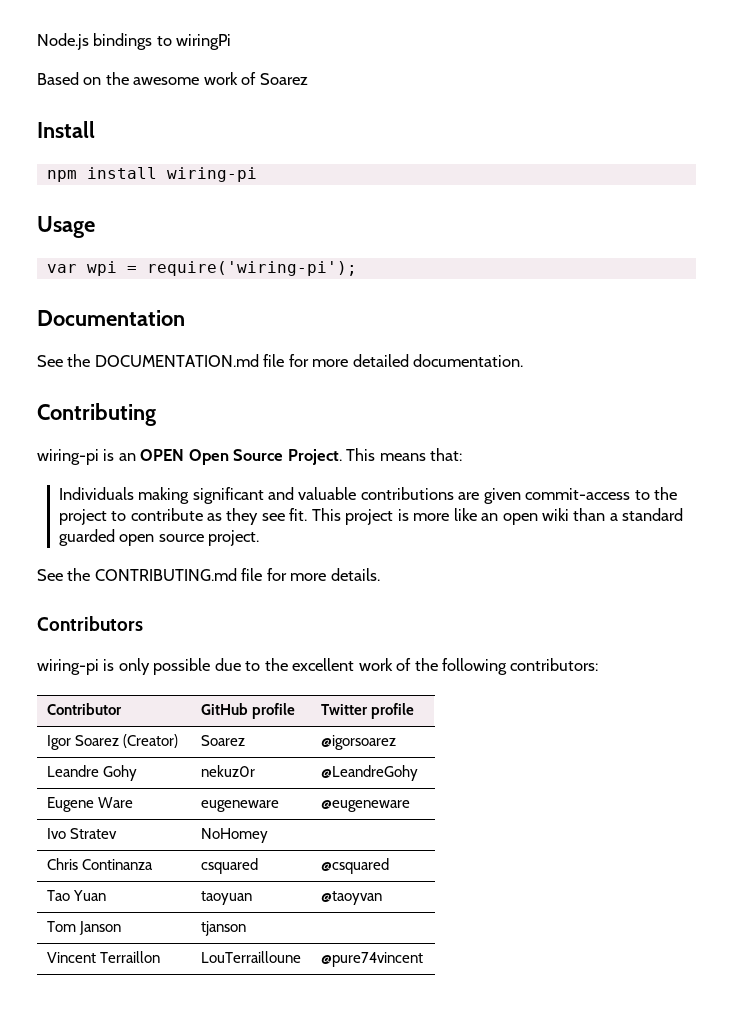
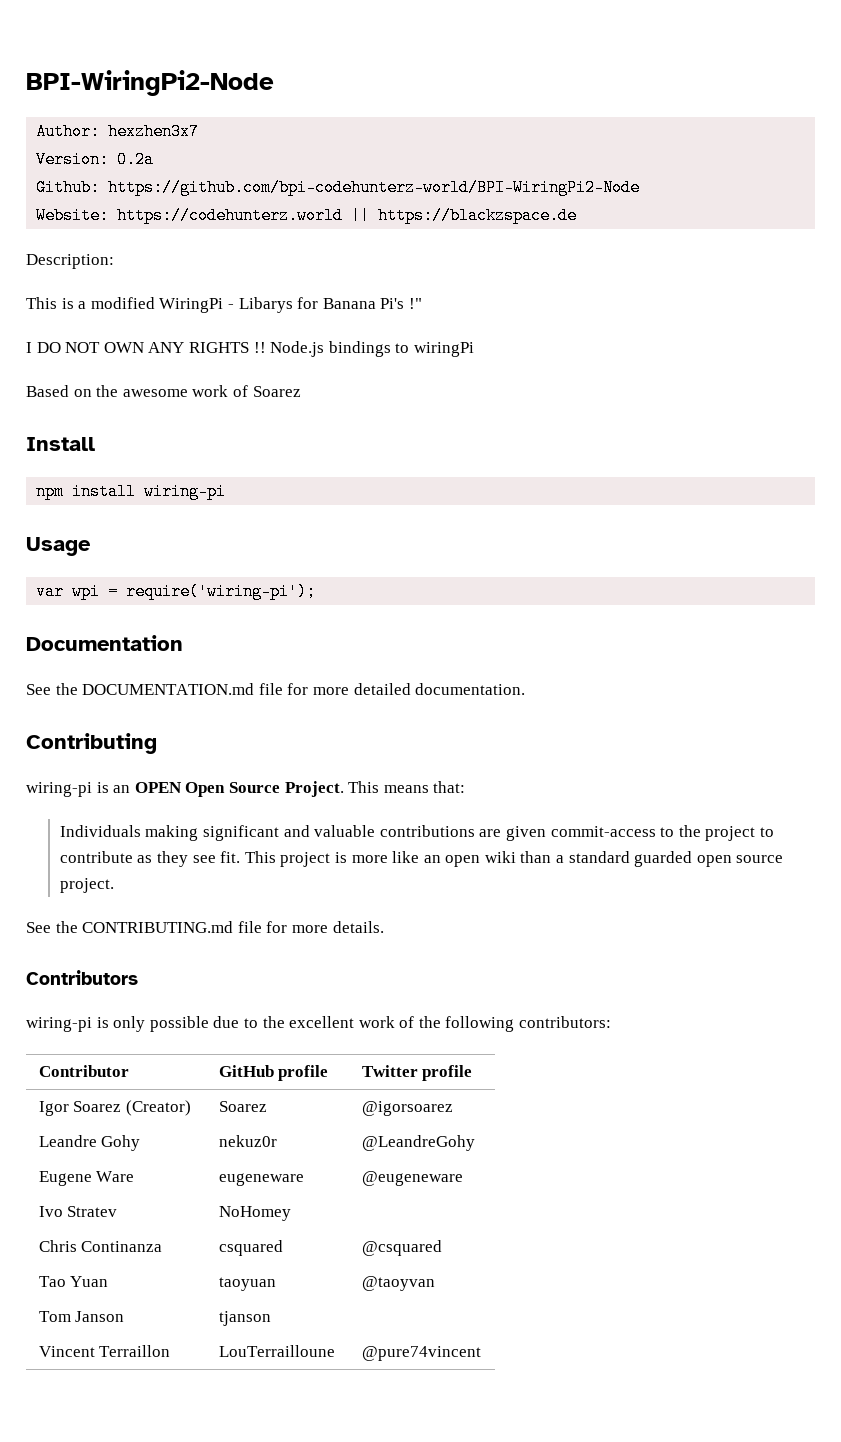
(37, 41) none -> [26,70,274,96] [36,123,200,140] [36,151,155,168] [36,179,641,196] [36,207,578,224] [26,254,114,269] [26,297,422,313] [26,342,266,353] BPI-WiringPi2-Node // Author: hexzhen3x7 // Version: 0.2a // Github: https://github.com/bpi-codehunterz-world/BPI-WiringPi2-Node // Website: https://codehunterz.world || https://blackzspace.de // Description: // This is a modified WiringPi - Libarys for Banana Pi's !" // I DO NOT OWN ANY RIGHTS !!

